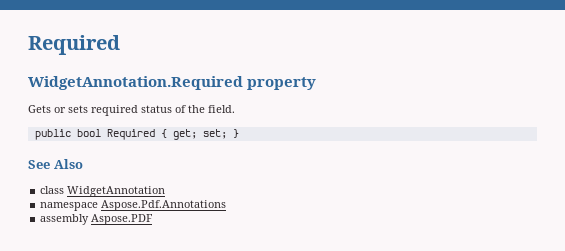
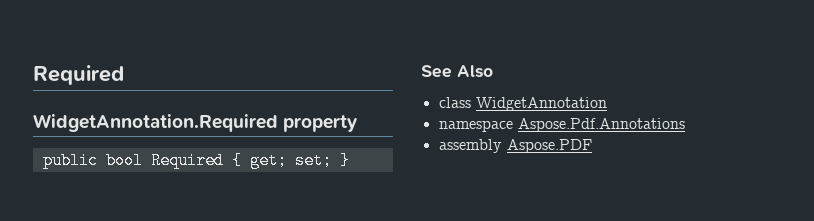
[28,105,235,116] // Gets or sets required status of the field. -> (358, 123) none

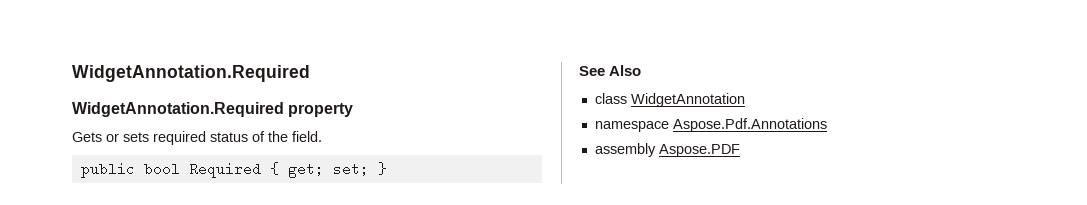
[33,65,124,85] Required -> [72,65,310,82] WidgetAnnotation.Required
(358, 123) none -> [72,131,322,145] // Gets or sets required status of the field.

